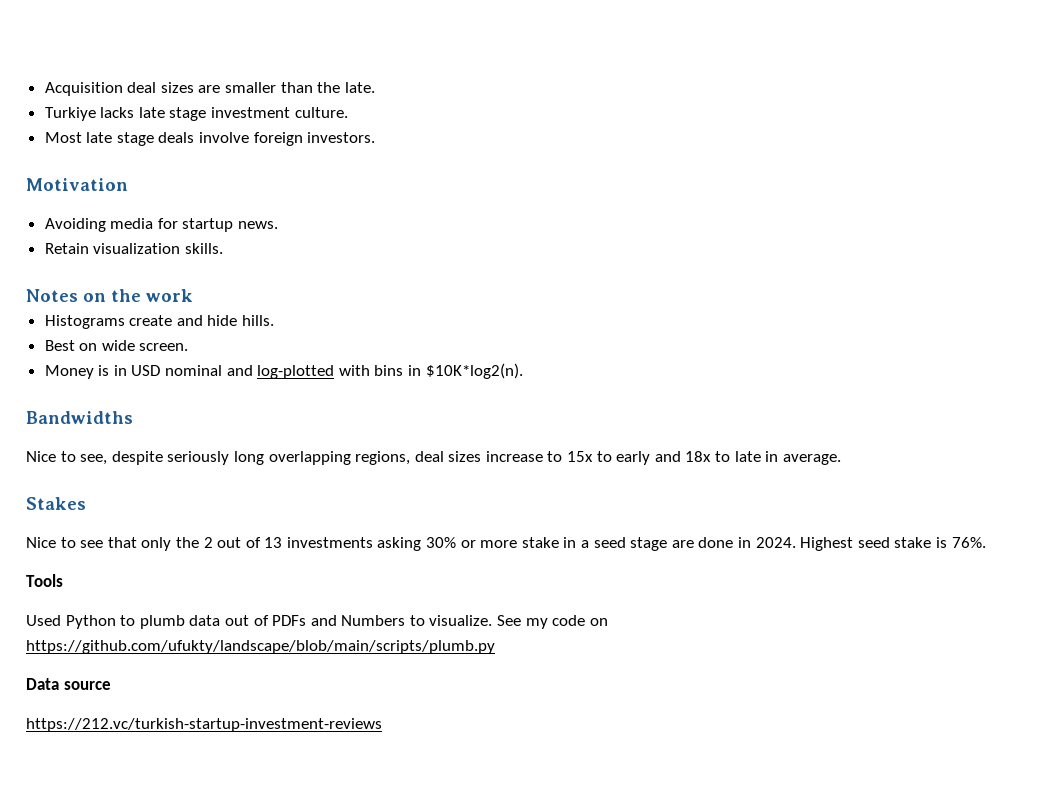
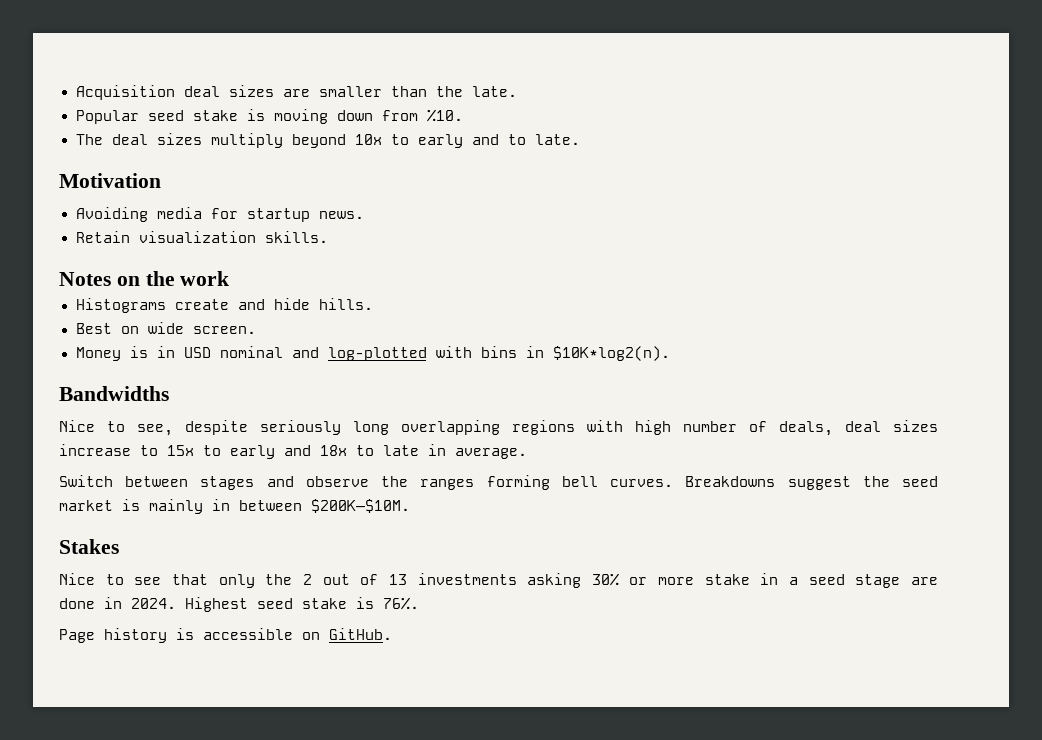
[44,107,348,121] [44,132,376,146] Turkiye lacks late stage investment culture. // Most late stage deals involve foreign investors. -> [75,109,463,124] [75,133,580,148] Popular seed stake is moving down from %10. // The deal sizes multiply beyond 10x to early and to late.
[355,451,411,465] regions, -> [512,420,833,436] regions with high number of deals,
(841, 459) none -> [59,475,939,490] [59,499,410,514] // Switch between stages and observe the ranges forming bell curves. Breakdowns suggest the seed market is mainly in between $200K—$10M.
[26,574,63,587] [26,615,608,629] [26,640,495,654] [26,678,111,690] [26,718,382,732] Tools // Used Python to plumb data out of PDFs and Numbers to visualize. See my code on https://github.com/ufukty/landscape/blob/main/scripts/plumb.py // Data source // https://212.vc/turkish-startup-investment-reviews -> [59,628,392,643] Page history is accessible on GitHub.

